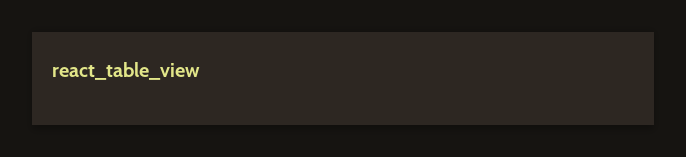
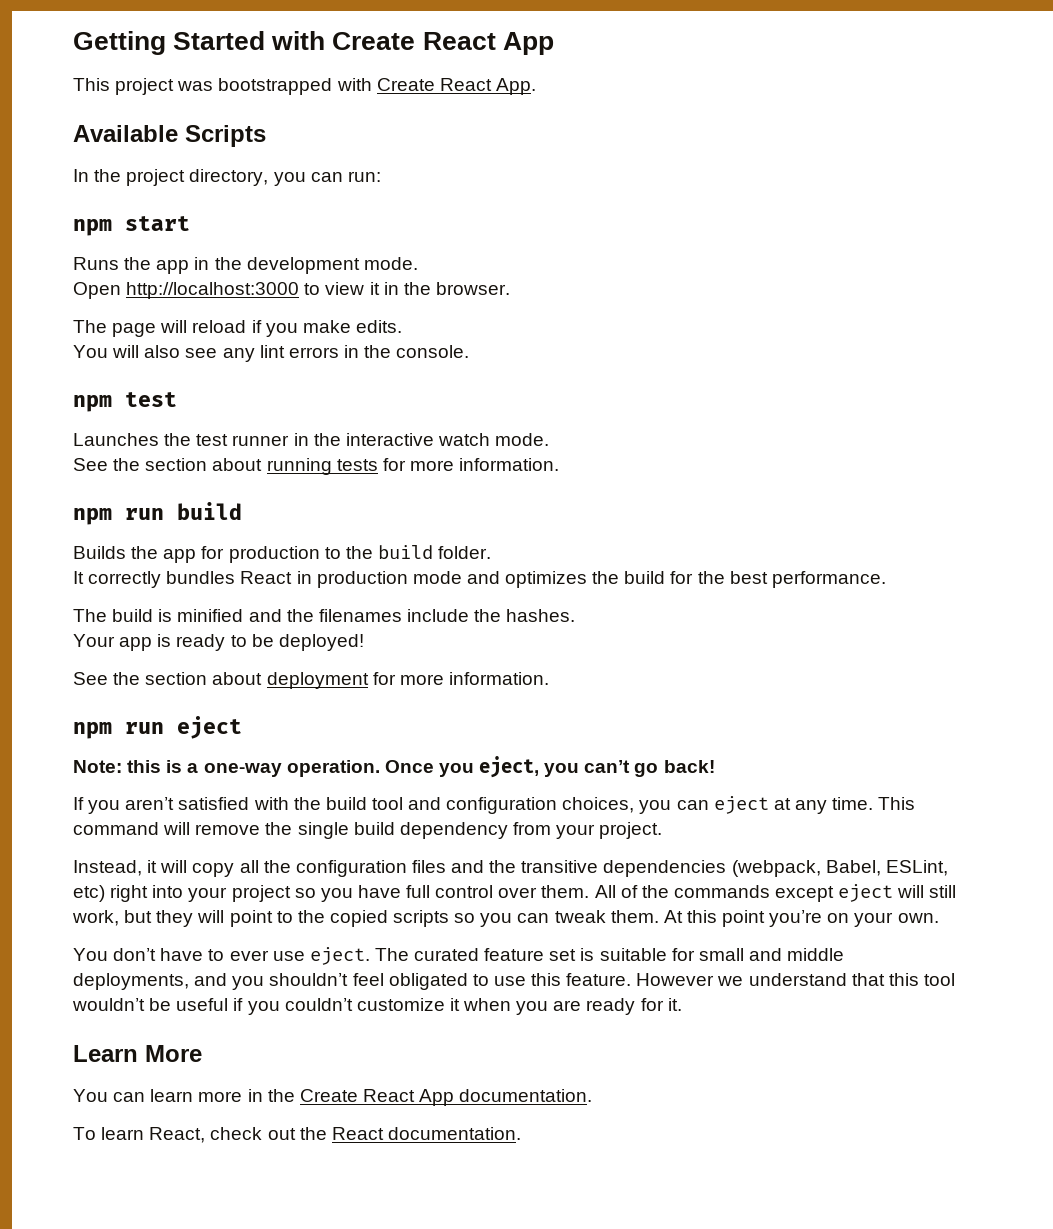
[52,62,200,80] react_table_view -> [73,31,554,55] [73,78,536,95] [73,125,266,147] [73,169,381,186] [73,216,190,236] [73,257,418,274] [73,282,510,299] [73,320,402,337] [73,345,470,362] [73,392,177,412] [73,433,550,446] [73,458,560,475] [73,502,242,525] [73,545,492,563] [73,571,886,588] [73,609,576,622] [73,634,364,651] [73,672,549,689] [73,716,242,739] [73,756,715,778] [73,796,916,814] [73,822,663,839] [73,860,948,877] [73,884,957,902] [72,910,939,927] [73,947,845,965] [73,973,955,990] [72,998,682,1015] [73,1045,202,1062] [73,1089,593,1106] [73,1127,521,1143] Getting Started with Create React App // This project was bootstrapped with Create React App. // Available Scripts // In the project directory, you can run: // npm start // Runs the app in the development mode. // Open http://localhost:3000 to view it in the browser. // The page will reload if you make edits. // You will also see any lint errors in the console. // npm test // Launches the test runner in the interactive watch mode. // See the section about running tests for more information. // npm run build // Builds the app for production to the build folder. // It correctly bundles React in production mode and optimizes the build for the best performance. // The build is minified and the filenames include the hashes. // Your app is ready to be deployed! // See the section about deployment for more information. // npm run eject // Note: this is a one-way operation. Once you eject, you can’t go back! // If you aren’t satisfied with the build tool and configuration choices, you can eject at any time. This command will remove the single build dependency from your project. // Instead, it will copy all the configuration files and the transitive dependencies (webpack, Babel, ESLint, etc) right into your project so you have full control over them. All of the commands except eject will still work, but they will point to the copied scripts so you can tweak them. At this point you’re on your own. // You don’t have to ever use eject. The curated feature set is suitable for small and middle deployments, and you shouldn’t feel obligated to use this feature. However we understand that this tool wouldn’t be useful if you couldn’t customize it when you are ready for it. // Learn More // You can learn more in the Create React App documentation. // To learn React, check out the React documentation.

